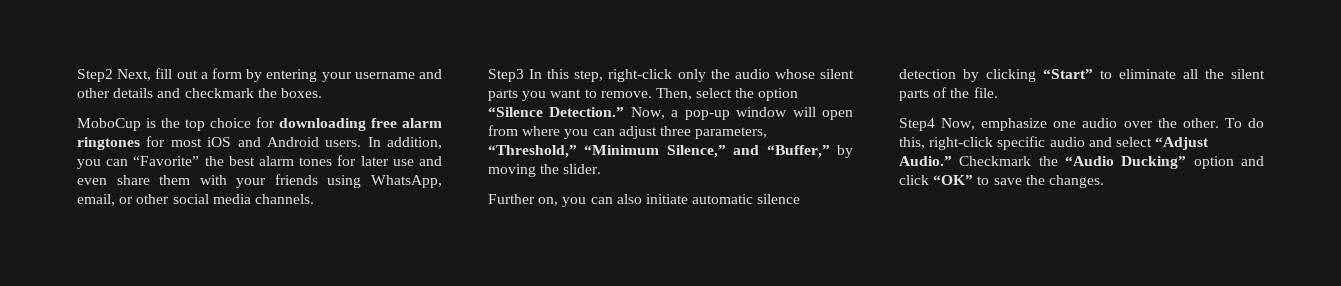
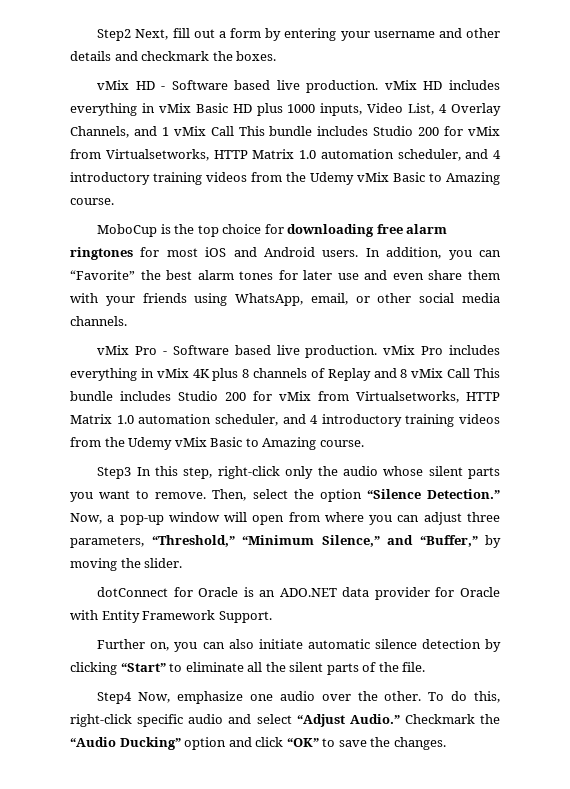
(322, 93) none -> [97,80,500,93] [70,103,502,116] [70,126,501,138] [70,149,501,161] [70,172,500,185] [70,198,114,205] // vMix HD - Software based live production. vMix HD includes everything in vMix Basic HD plus 1000 inputs, Video List, 4 Overlay Channels, and 1 vMix Call This bundle includes Studio 200 for vMix from Virtualsetworks, HTTP Matrix 1.0 automation scheduler, and 4 introductory training videos from the Udemy vMix Basic to Amazing course.
(314, 199) none -> [97,345,501,358] [70,368,501,381] [70,391,500,403] [70,414,500,427] [70,437,364,450] // vMix Pro - Software based live production. vMix Pro includes everything in vMix 4K plus 8 channels of Replay and 8 vMix Call This bundle includes Studio 200 for vMix from Virtualsetworks, HTTP Matrix 1.0 automation scheduler, and 4 introductory training videos from the Udemy vMix Basic to Amazing course.
(602, 169) none -> [97,587,500,600] [70,610,272,623] // dotConnect for Oracle is an ADO.NET data provider for Oracle with Entity Framework Support.

